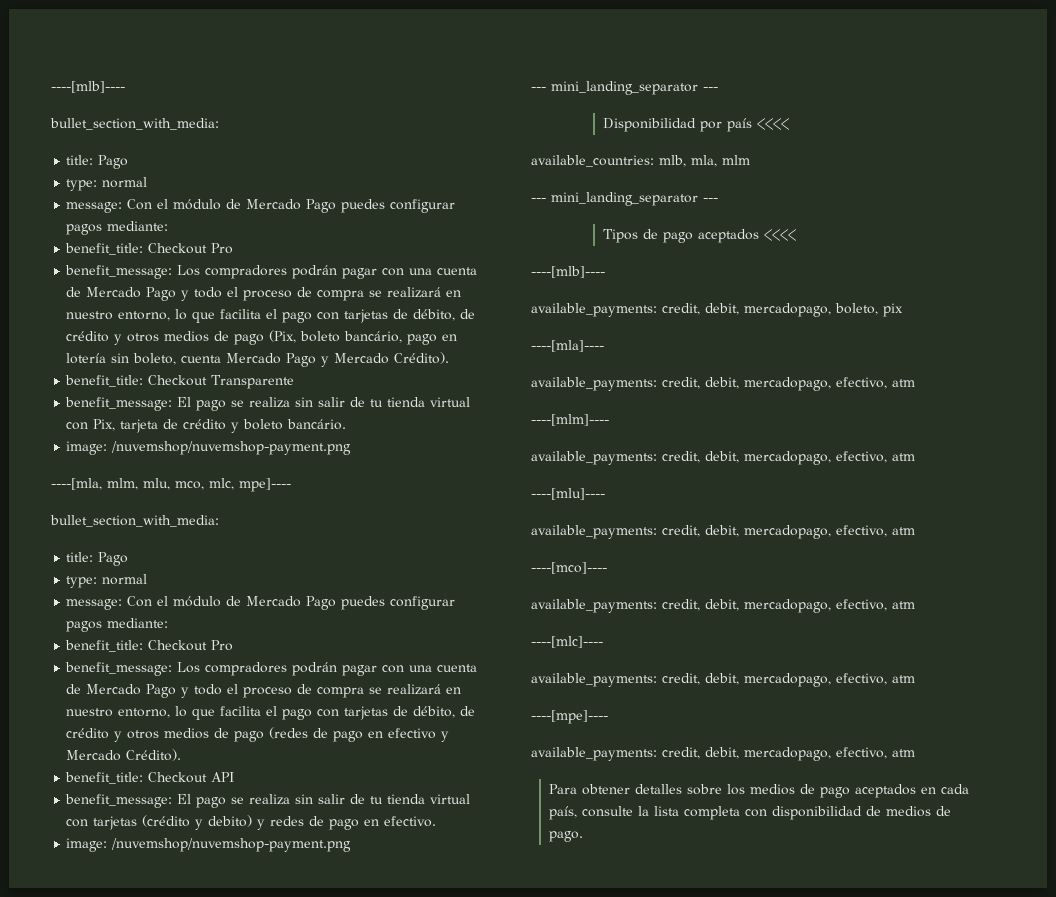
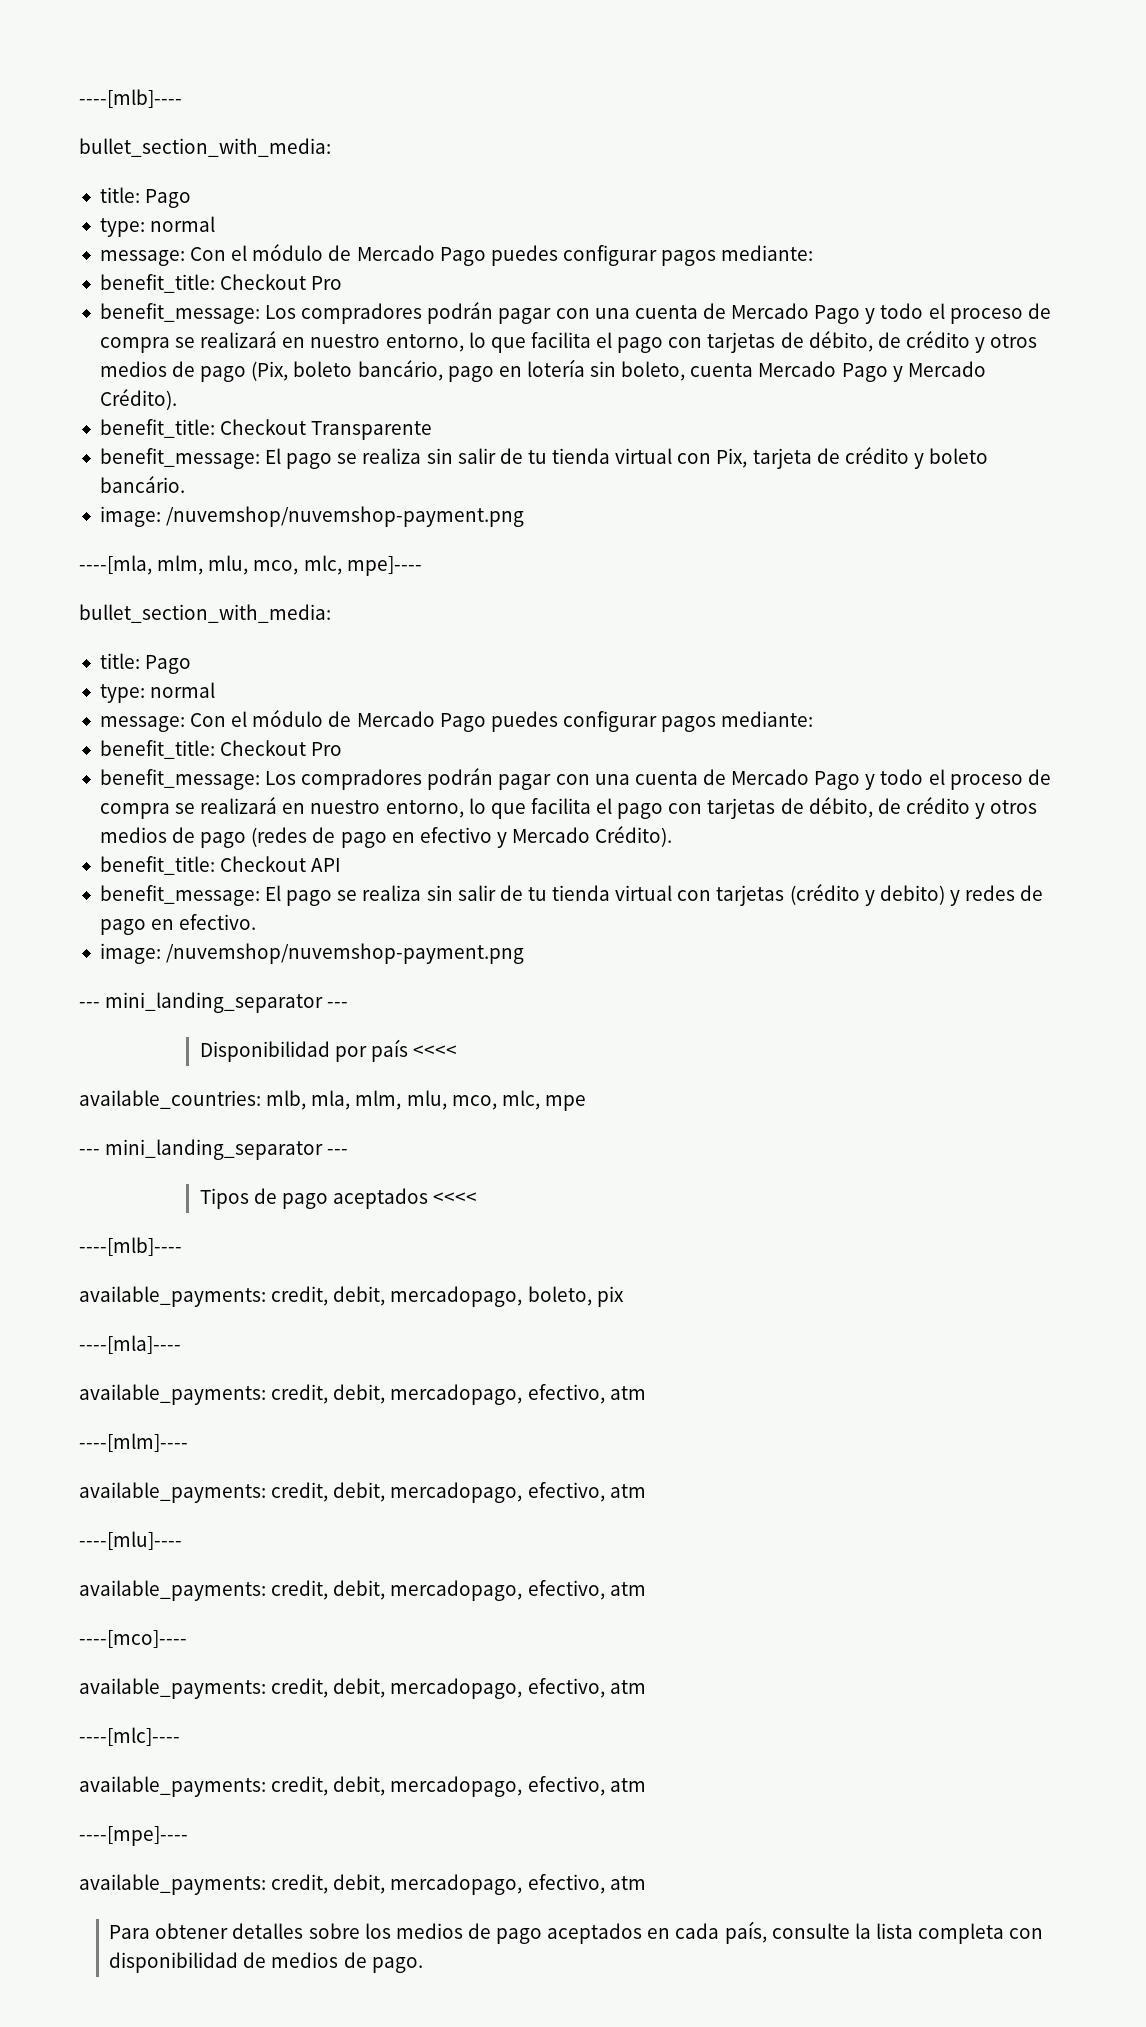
[722,155,750,165] mlm -> [355,1090,586,1111] mlm, mlu, mco, mlc, mpe

